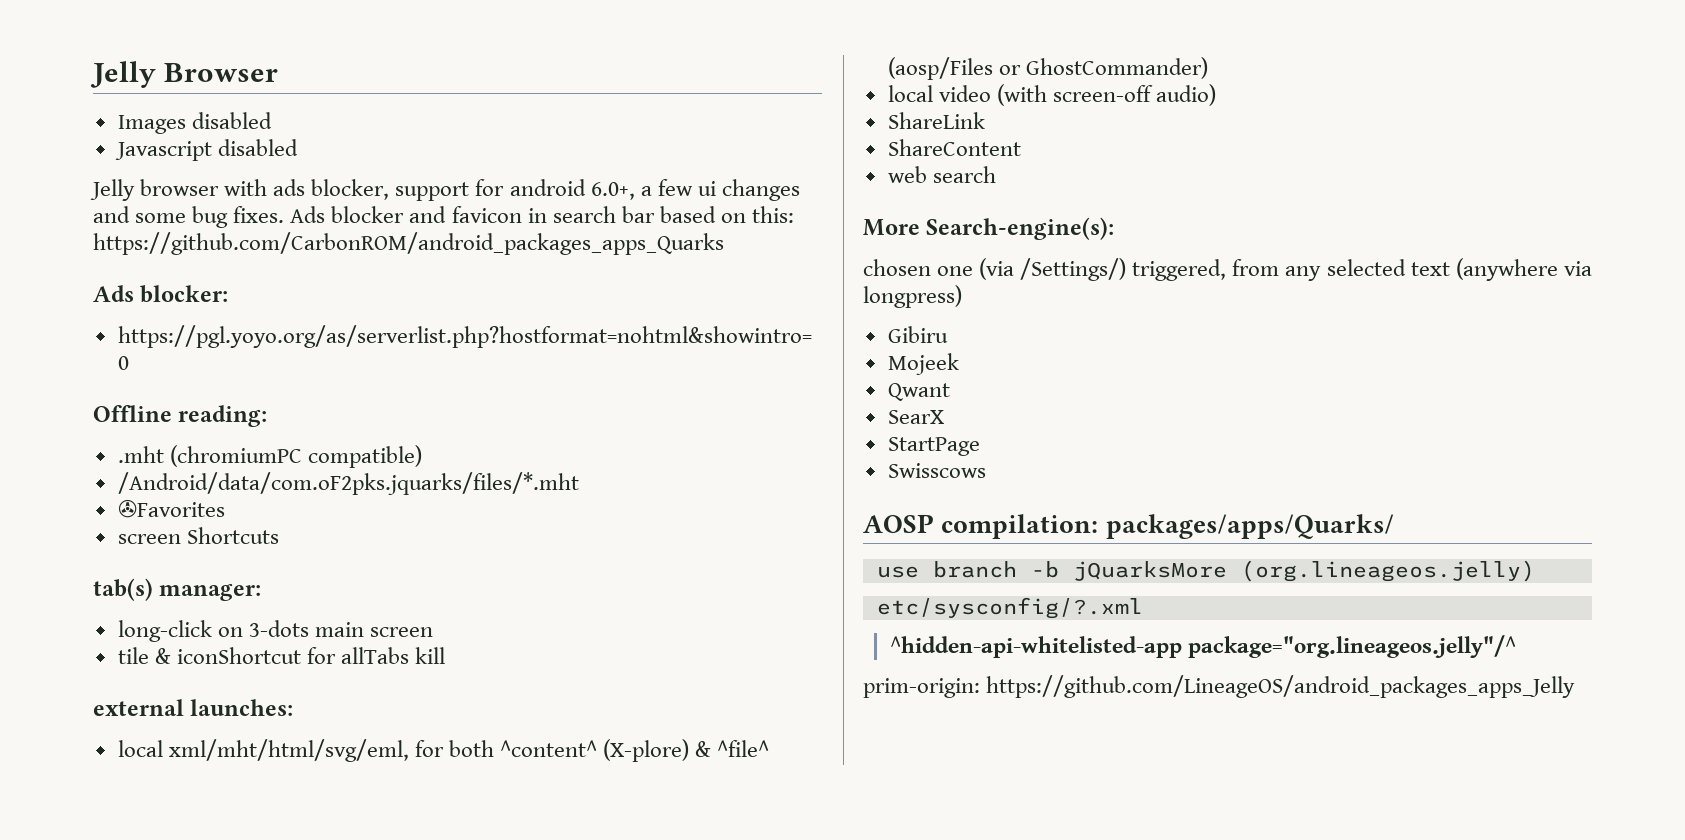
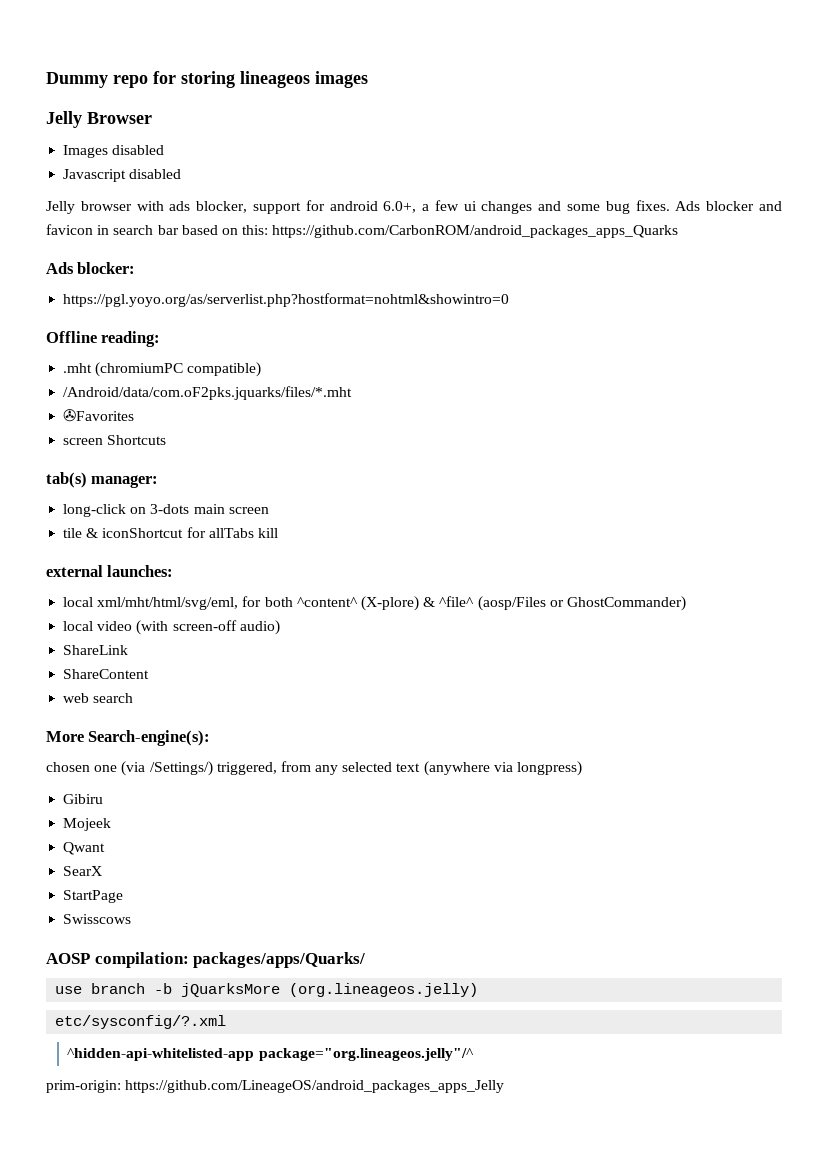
(90, 74) none -> [46,71,368,88] Dummy repo for storing lineageos images //

